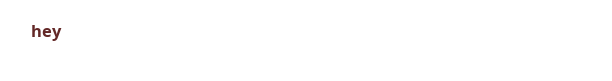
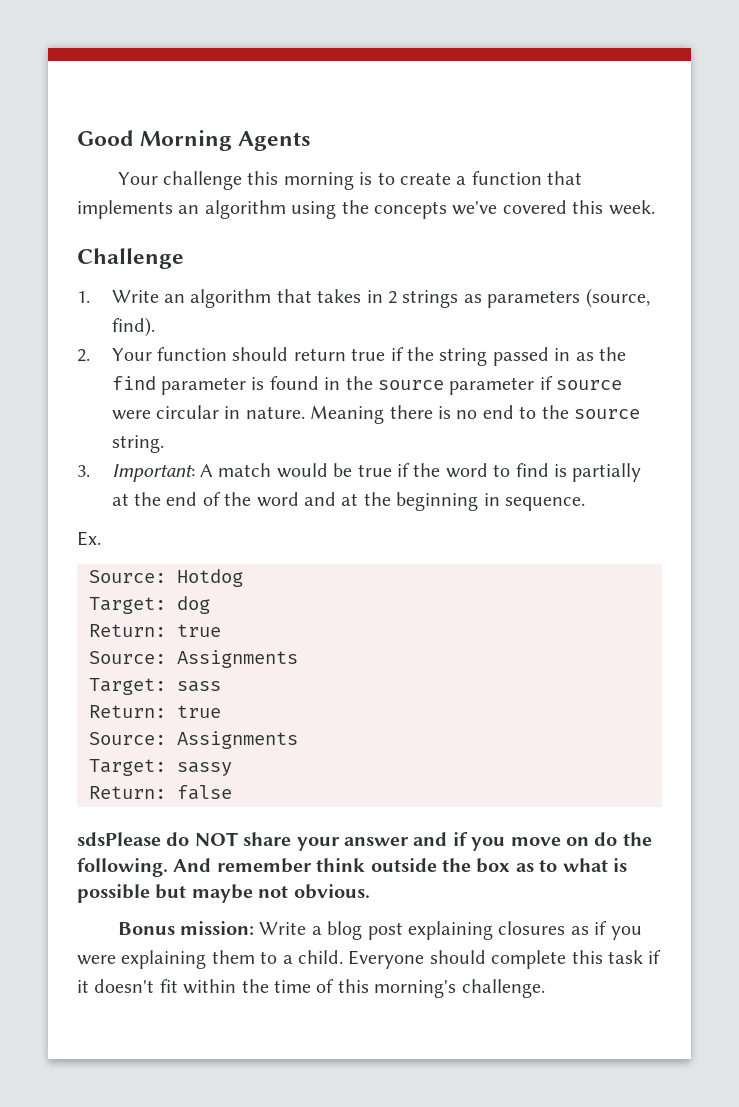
[31,25,62,41] hey -> [77,130,312,151] [117,171,583,190] [77,200,655,219] [77,248,184,269] [77,288,650,308] [111,317,155,337] [77,347,626,366] [111,376,623,395] [111,405,640,424] [111,435,164,453] [77,463,642,482] [111,492,585,511] [77,531,101,546] [89,569,243,587] [89,596,210,614] [89,624,221,637] [89,650,298,668] [89,678,221,695] [89,705,221,718] [89,731,298,749] [89,759,232,776] [89,785,232,800] [77,832,652,851] [77,858,627,877] [77,884,370,903] [117,921,642,940] [77,950,662,969] [77,979,545,998] Good Morning Agents // Your challenge this morning is to create a function that implements an algorithm using the concepts we've covered this week. // Challenge // 1. Write an algorithm that takes in 2 strings as parameters (source, find). // 2. Your function should return true if the string passed in as the find parameter is found in the source parameter if source were circular in nature. Meaning there is no end to the source string. // 3. Important: A match would be true if the word to find is partially at the end of the word and at the beginning in sequence. // Ex. // Source: Hotdog // Target: dog // Return: true // Source: Assignments // Target: sass // Return: true // Source: Assignments // Target: sassy // Return: false // sdsPlease do NOT share your answer and if you move on do the following. And remember think outside the box as to what is possible but maybe not obvious. // Bonus mission: Write a blog post explaining closures as if you were explaining them to a child. Everyone should complete this task if it doesn't fit within the time of this morning's challenge.

